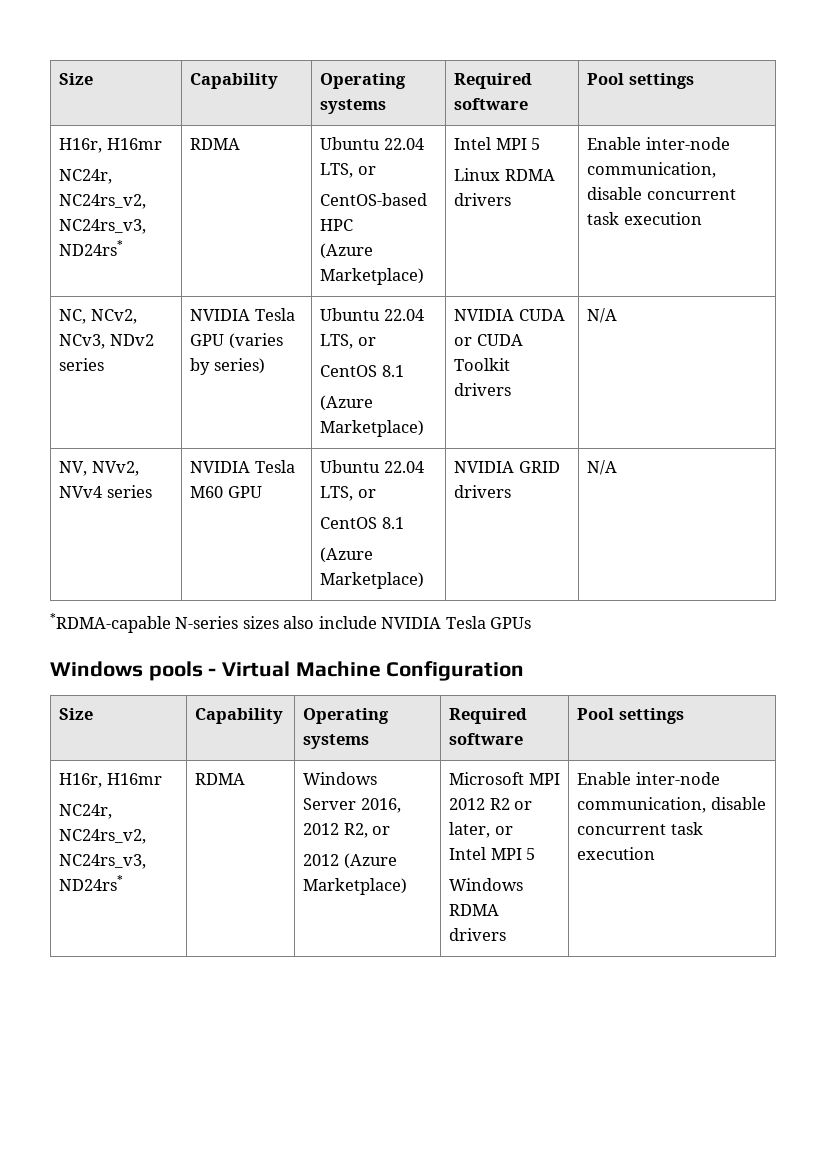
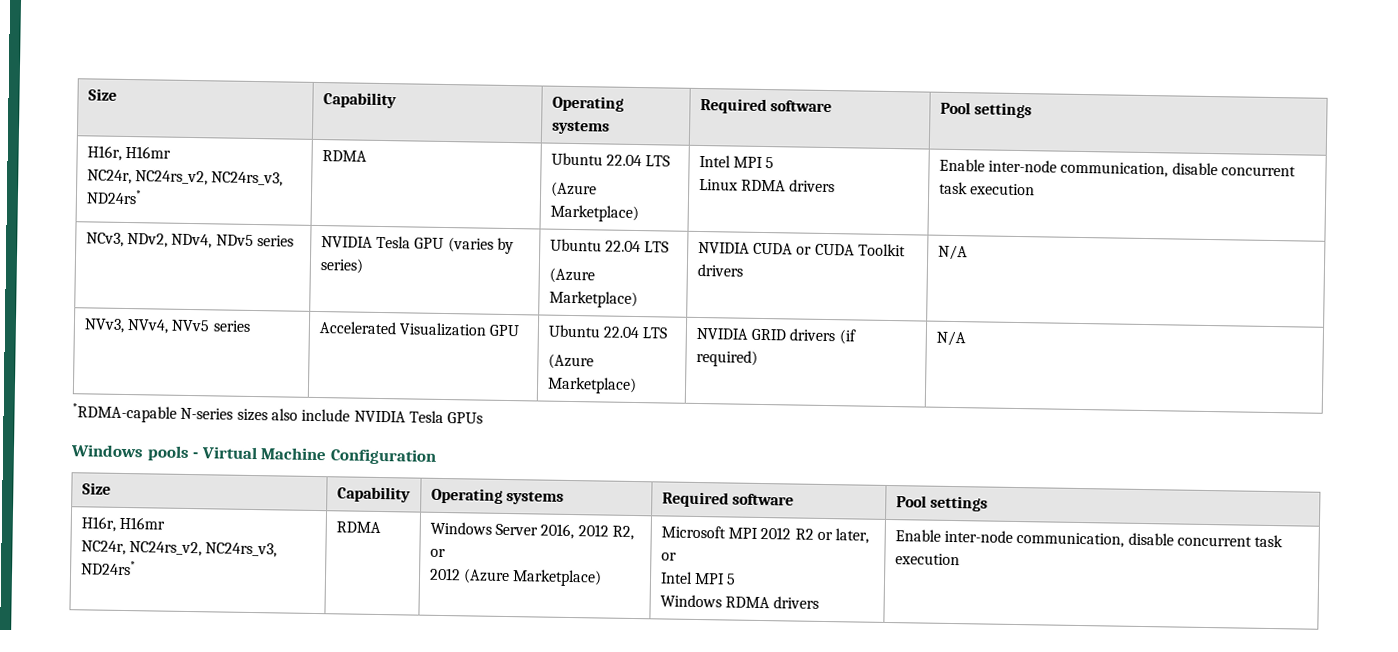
[320,163,376,178] [320,193,428,206] [320,219,354,231] LTS, or // CentOS-based HPC -> [645,155,671,167] LTS
[59,309,137,324] [59,334,154,349] NC, NCv2, NCv3, NDv2 -> [85,232,254,249] NCv3, NDv2, NDv4, NDv5
[320,334,376,349] [320,365,404,377] LTS, or // CentOS 8.1 -> [644,241,670,253] LTS
[59,461,139,476] [59,485,152,498] [190,460,295,473] [190,486,224,498] NV, NVv2, NVv4 series | NVIDIA Tesla M60 -> [83,318,251,334] [318,321,488,337] NVv3, NVv4, NVv5 series | Accelerated Visualization
[320,486,376,501] [320,517,404,529] LTS, or // CentOS 8.1 -> [642,327,668,339] LTS
(512, 491) none -> [838,329,856,345] [695,349,758,367] (if required)

